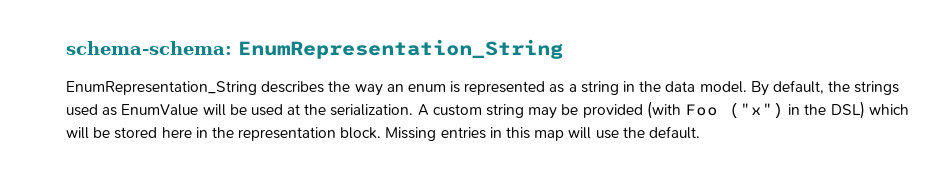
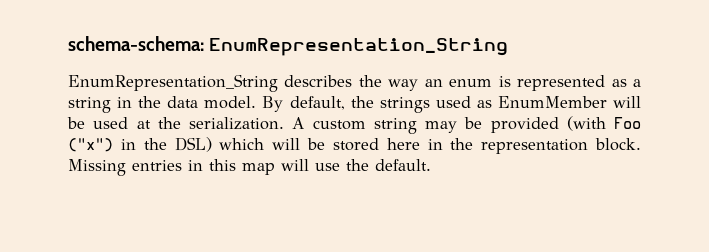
[121,104,199,116] EnumValue -> [497,96,607,108] EnumMember

